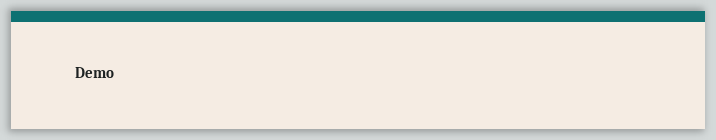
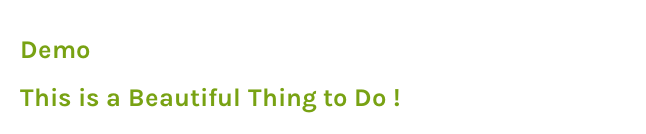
(114, 72) none -> [20,87,401,113] // This is a Beautiful Thing to Do !

